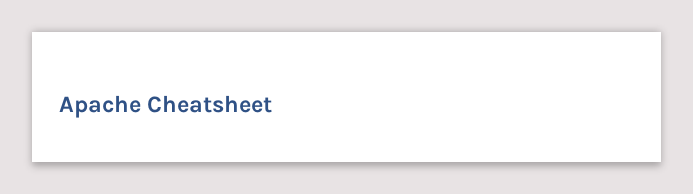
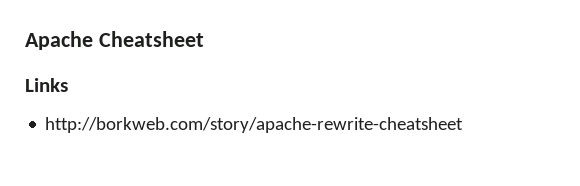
(273, 104) none -> [25,78,68,92] [45,117,464,133] // Links // http://borkweb.com/story/apache-rewrite-cheatsheet

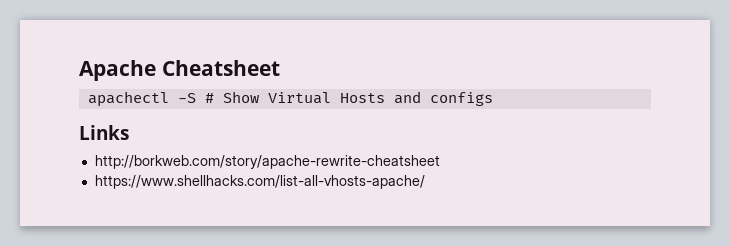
(204, 39) none -> [87,91,493,107] // apachectl -S # Show Virtual Hosts and configs
(464, 125) none -> [94,175,425,189] // https://www.shellhacks.com/list-all-vhosts-apache/

